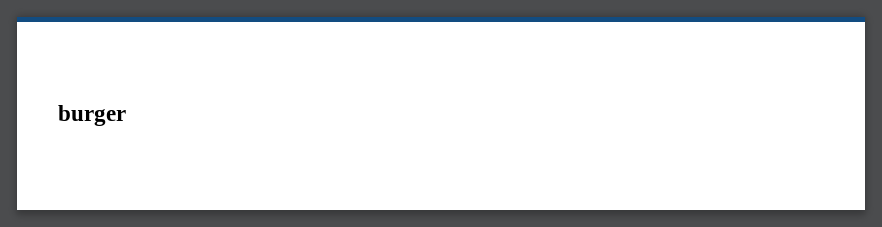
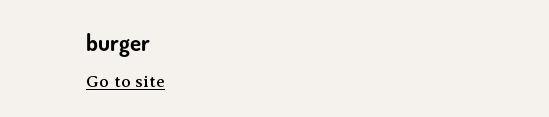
(126, 115) none -> [86,75,166,87] // Go to site

